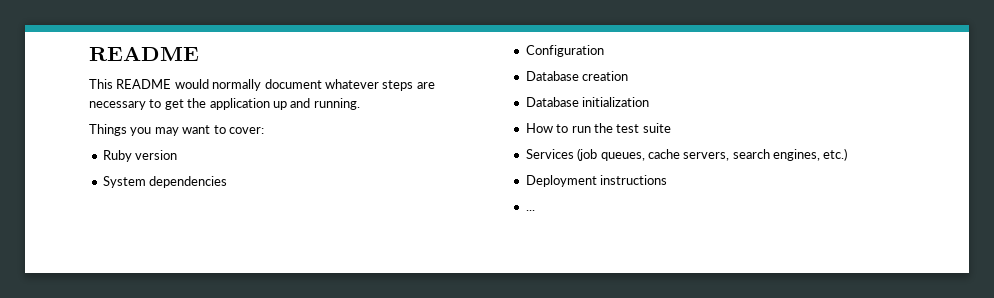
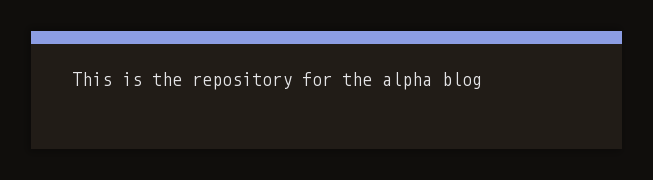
[89,46,199,61] [89,79,435,91] [89,98,360,110] [89,124,264,136] [102,150,178,162] [102,176,228,188] [525,45,604,57] [525,71,629,81] [525,97,650,107] [525,123,671,133] [525,148,848,161] [525,175,668,187] [525,210,535,211] README // This README would normally document whatever steps are necessary to get the application up and running. // Things you may want to cover: // Ruby version // System dependencies // Configuration // Database creation // Database initialization // How to run the test suite // Services (job queues, cache servers, search engines, etc.) // Deployment instructions // ... -> [72,72,482,90] This is the repository for the alpha blog

